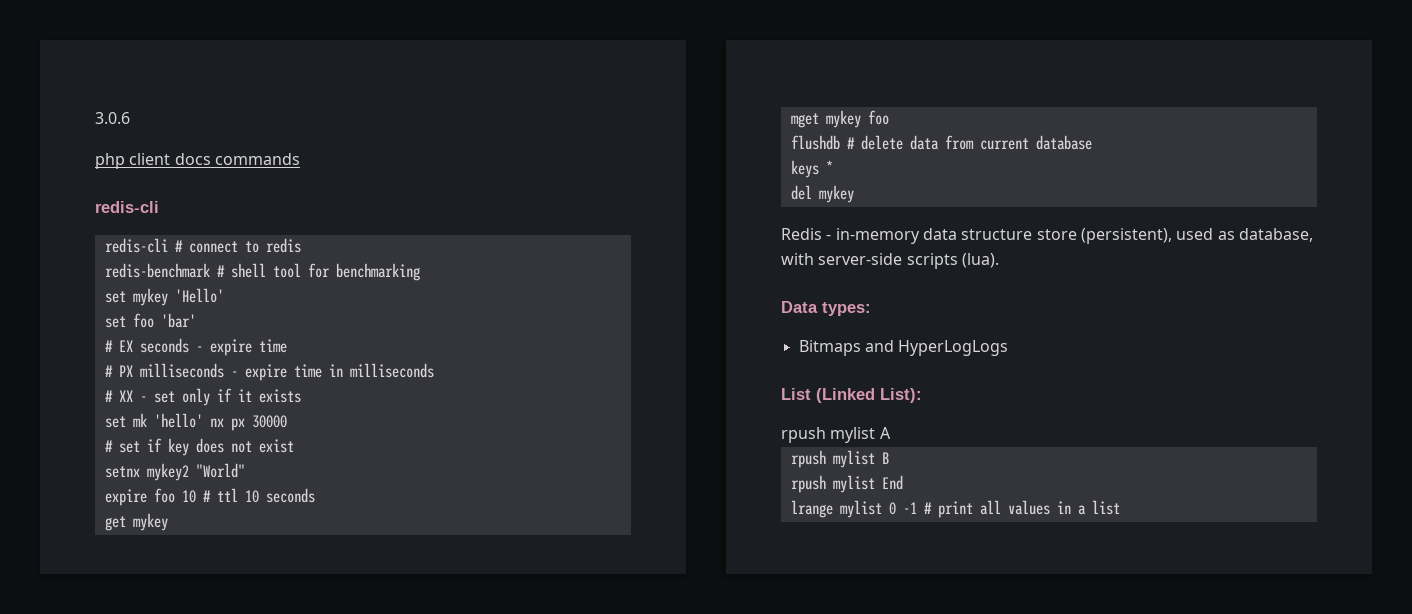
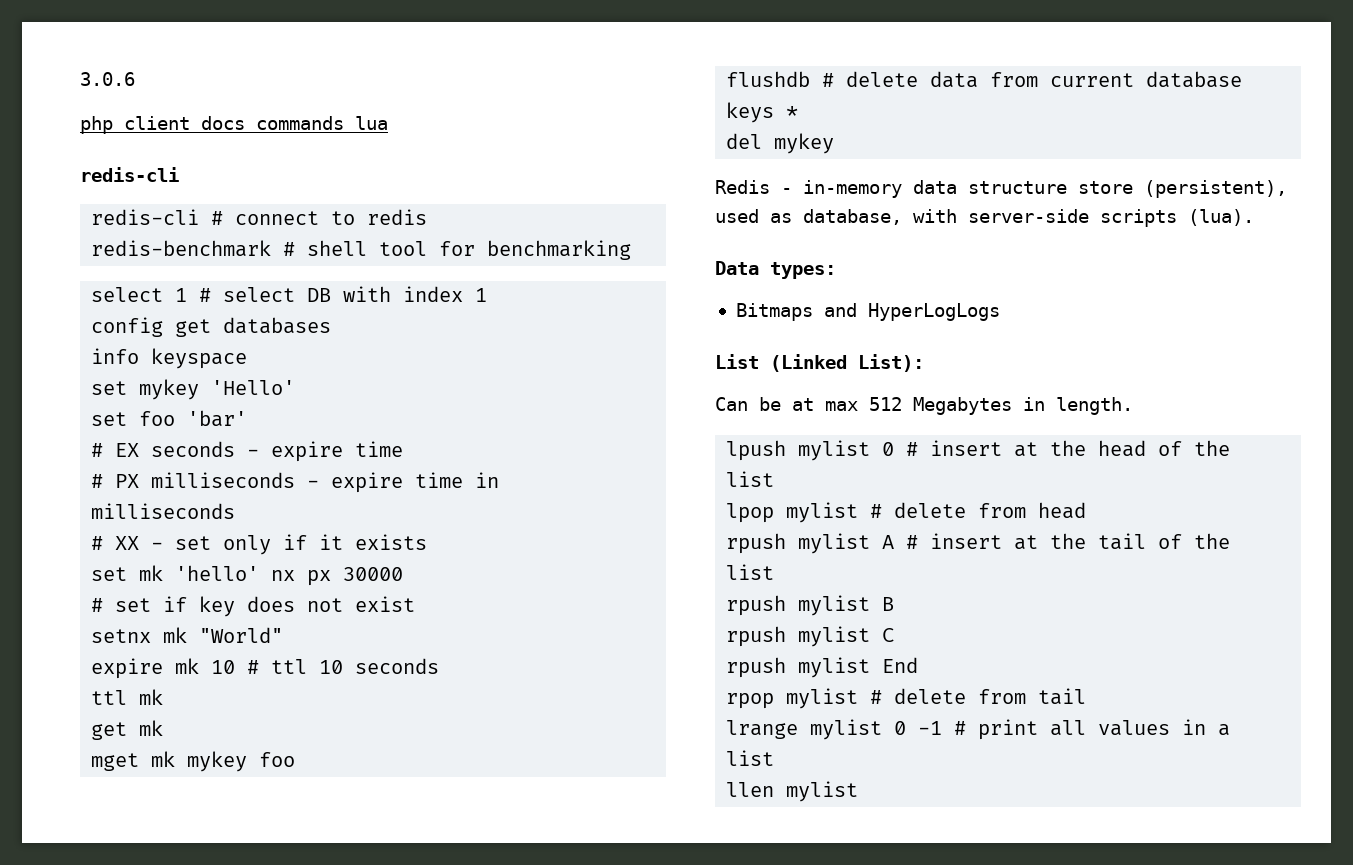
(300, 159) none -> [355,116,388,130] lua
(420, 272) none -> [91,286,488,302] [91,317,332,337] [91,348,248,369] // select 1 # select DB with index 1 // config get databases // info keyspace
[146,463,189,481] mykey2 -> [163,627,188,643] mk
[153,488,175,503] foo -> [175,658,200,674] mk
[104,513,168,531] // get mykey -> [91,689,164,705] [91,720,164,740] // ttl mk // get mk
(819, 120) none -> [151,751,176,767] mk
[781,427,891,443] rpush mylist A -> [715,397,1133,415] [726,440,1231,461] [726,471,775,487] [726,502,1087,523] [726,533,1231,554] [726,564,775,580] Can be at max 512 Megabytes in length. // lpush mylist 0 # insert at the head of the list // lpop mylist # delete from head // rpush mylist A # insert at the tail of the list
(889, 458) none -> [726,626,895,647] // rpush mylist C
(903, 482) none -> [726,688,1087,709] // rpop mylist # delete from tail
(1120, 507) none -> [726,781,859,802] // llen mylist

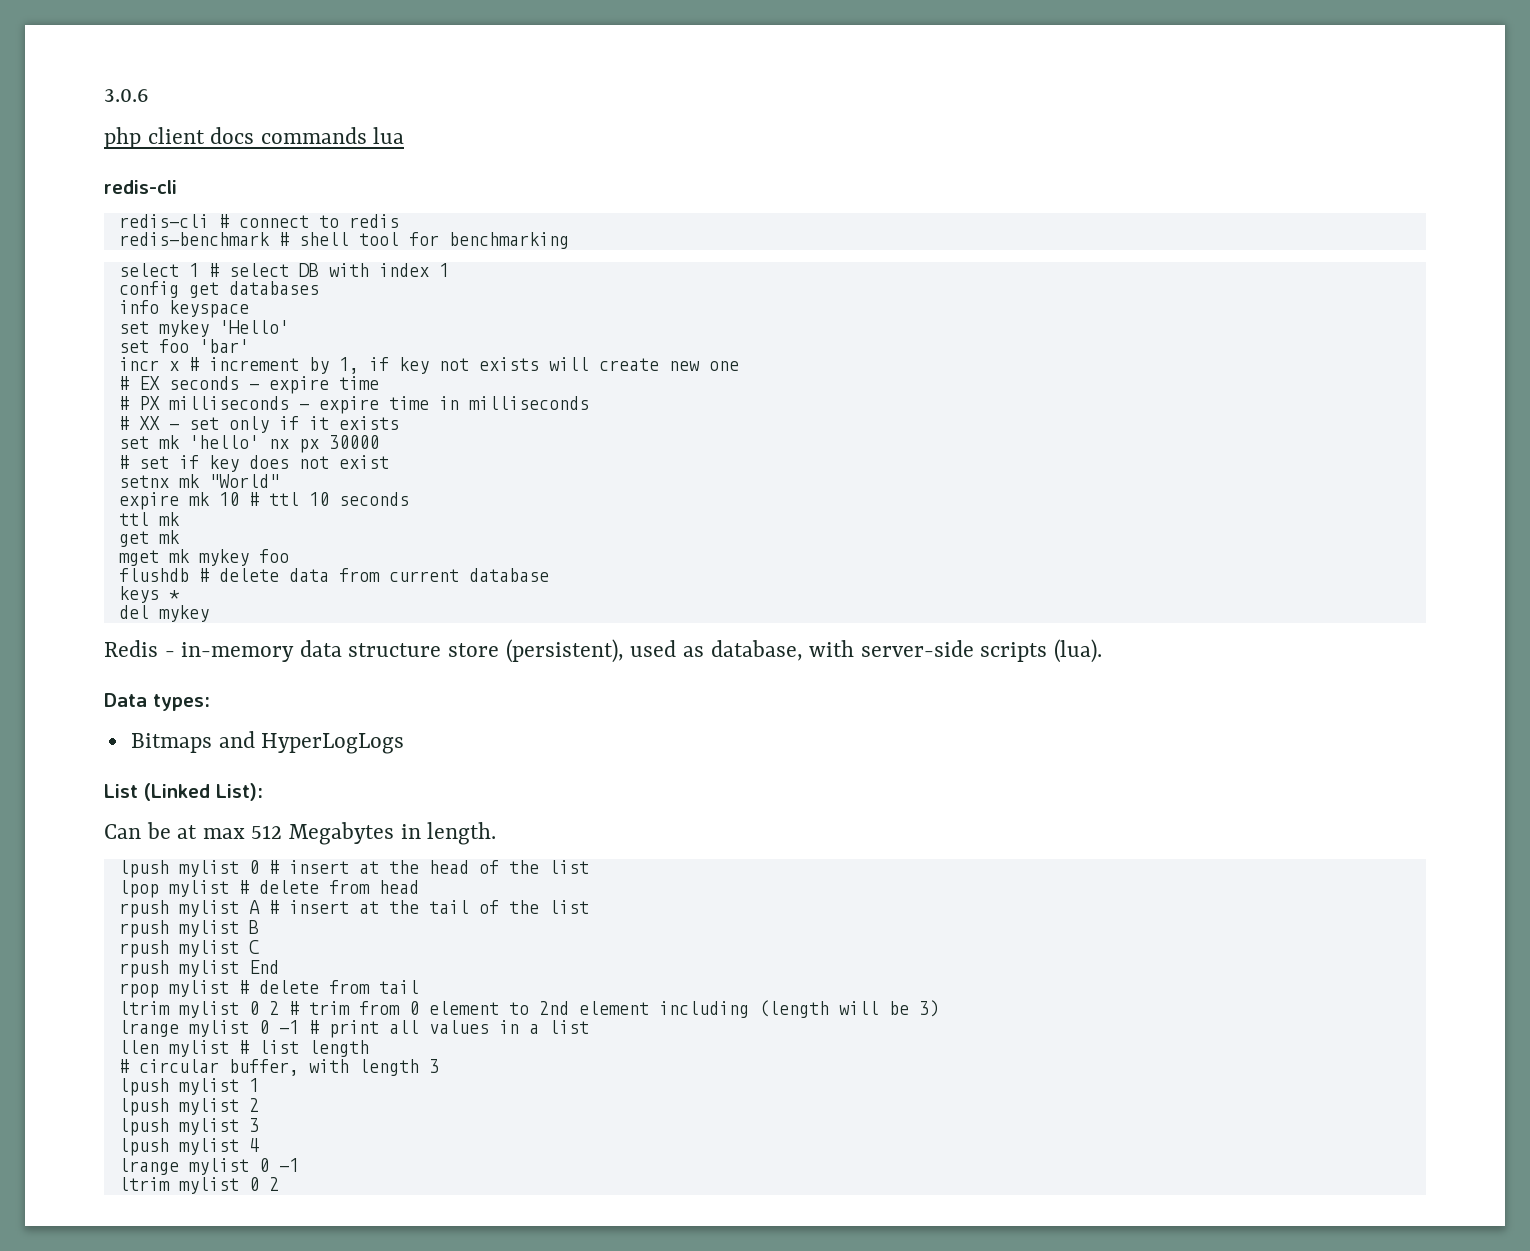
(248, 418) none -> [118,357,739,374] // incr x # increment by 1, if key not exists will create new one
(1087, 696) none -> [118,1000,939,1018] // ltrim mylist 0 2 # trim from 0 element to 2nd element including (length will be 3)
(859, 791) none -> [238,1040,369,1057] [118,1059,439,1076] [118,1078,259,1096] [118,1098,259,1116] [118,1118,259,1136] [118,1138,259,1156] [118,1158,299,1175] [118,1177,279,1194] # list length // # circular buffer, with length 3 // lpush mylist 1 // lpush mylist 2 // lpush mylist 3 // lpush mylist 4 // lrange mylist 0 -1 // ltrim mylist 0 2

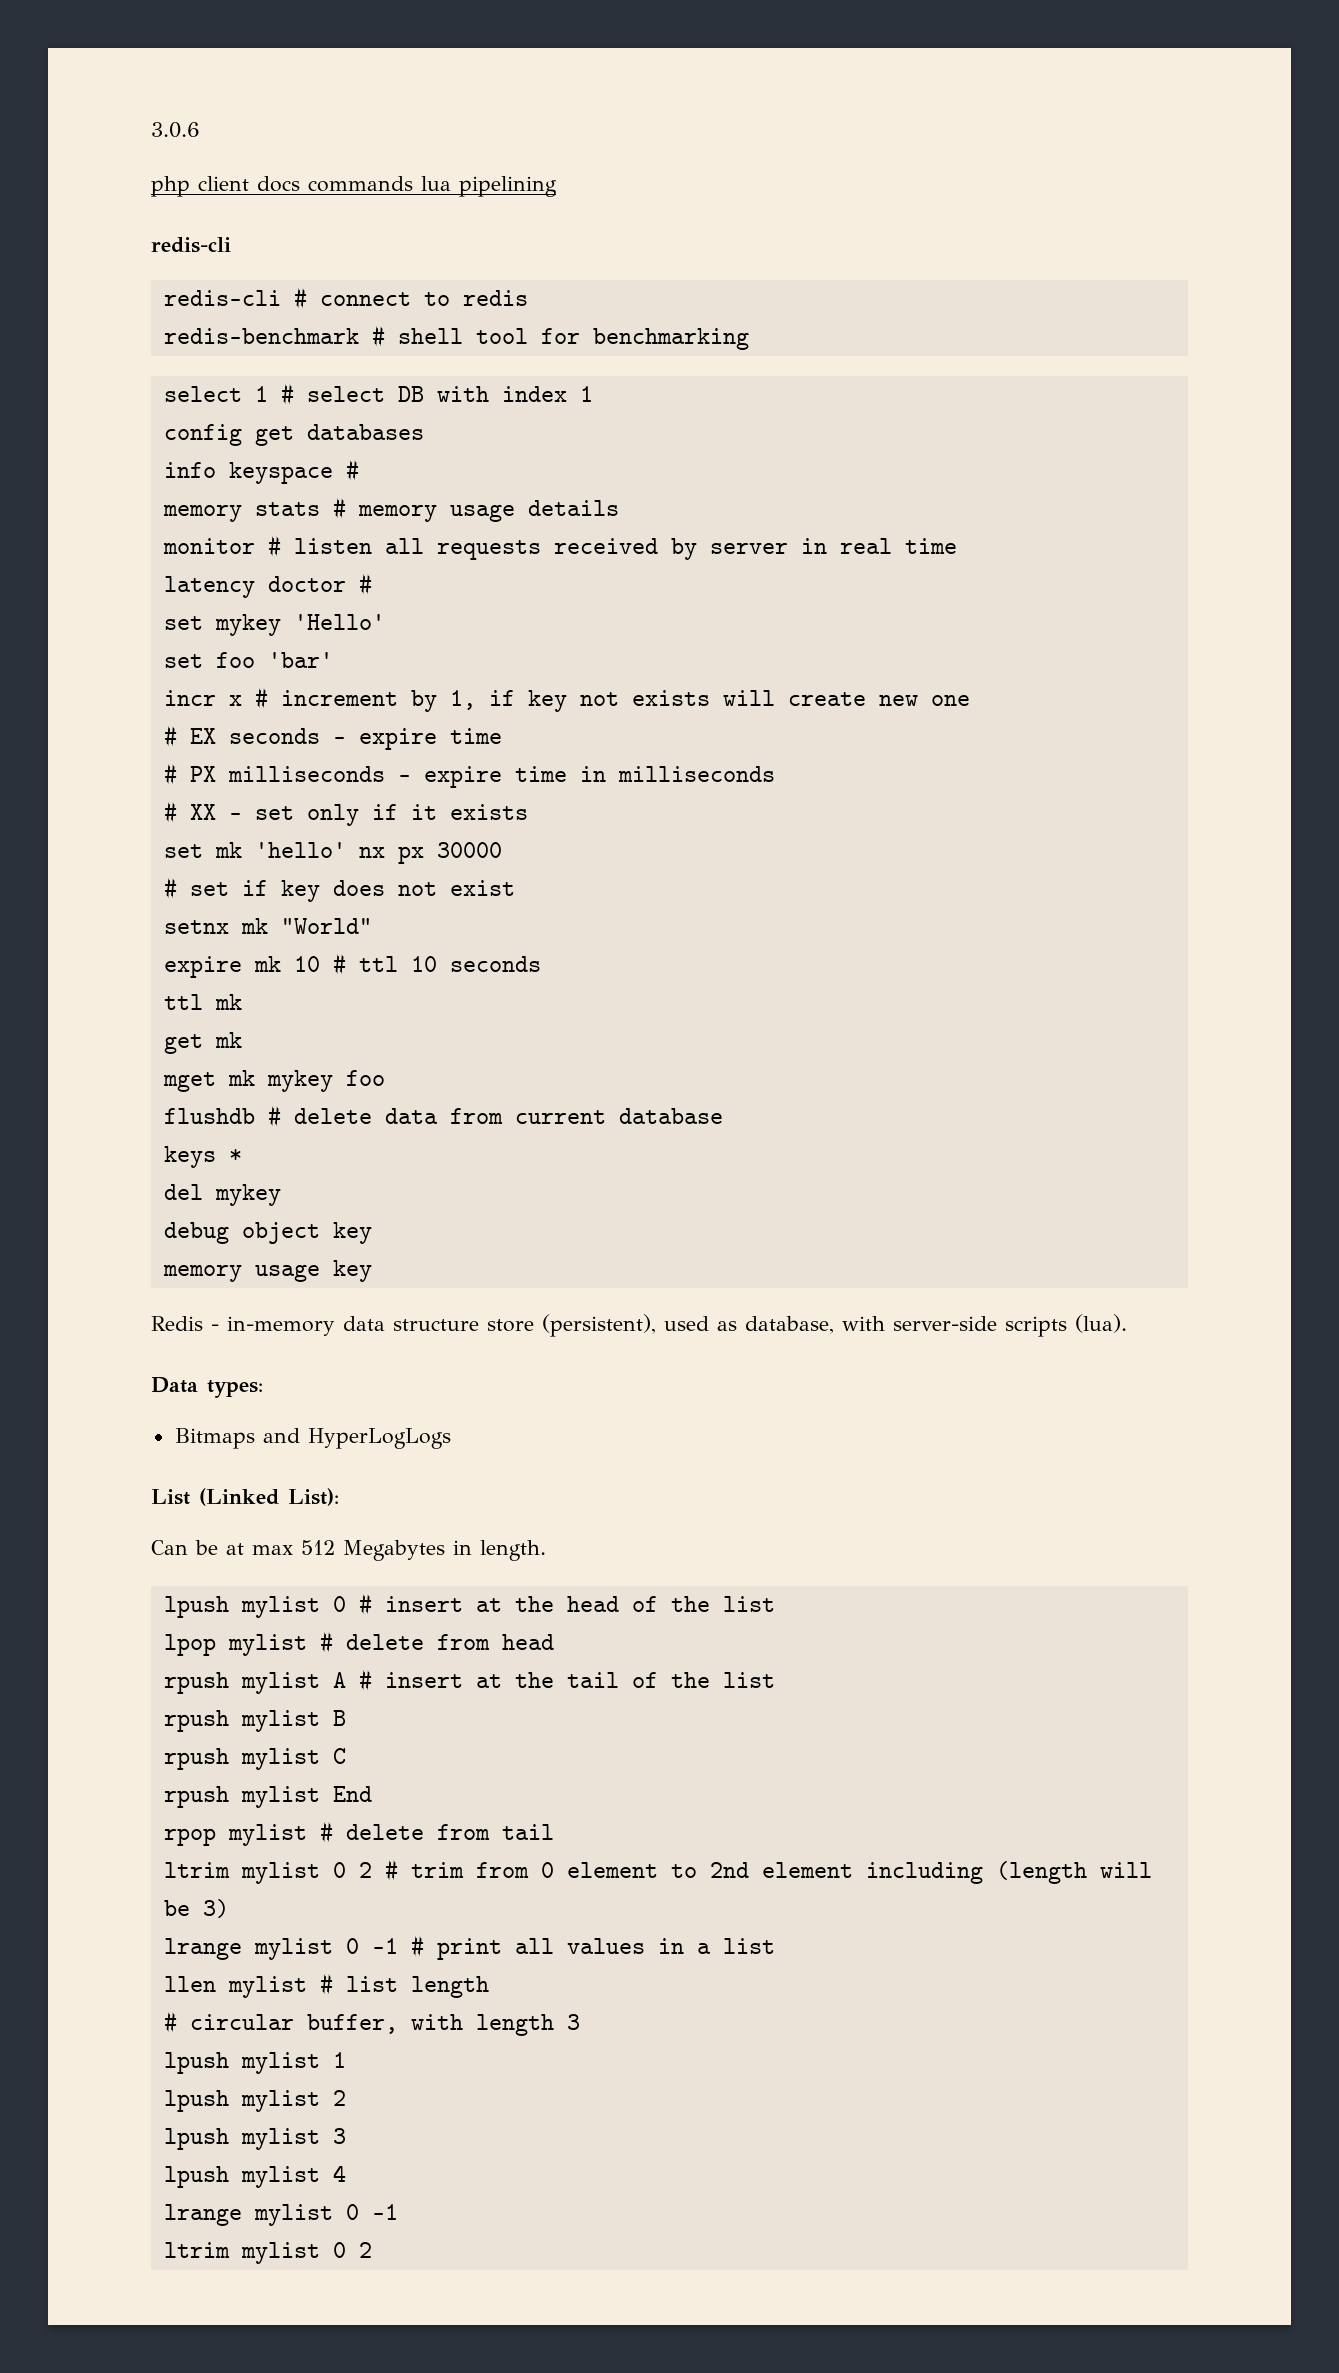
(405, 135) none -> [459,176,557,197] pipelining
(249, 309) none -> [345,459,359,481] [162,497,619,522] [162,535,957,560] [163,573,372,598] # // memory stats # memory usage details // monitor # listen all requests received by server in real time // latency doctor #
(209, 613) none -> [163,1222,372,1244] [162,1260,372,1282] // debug object key // memory usage key

